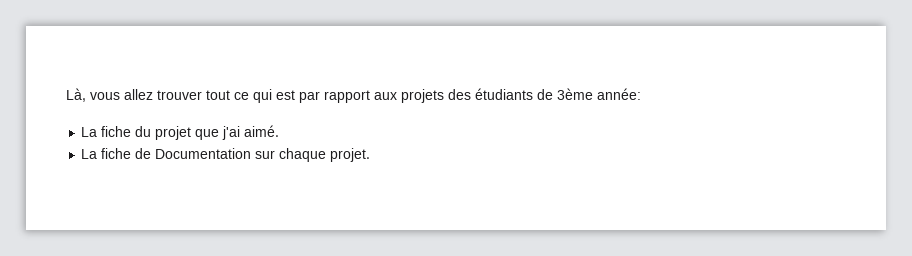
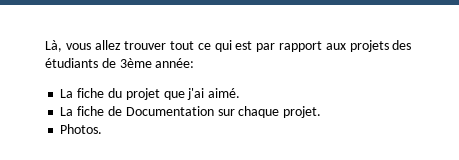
(371, 155) none -> [60,124,103,134] // Photos.

